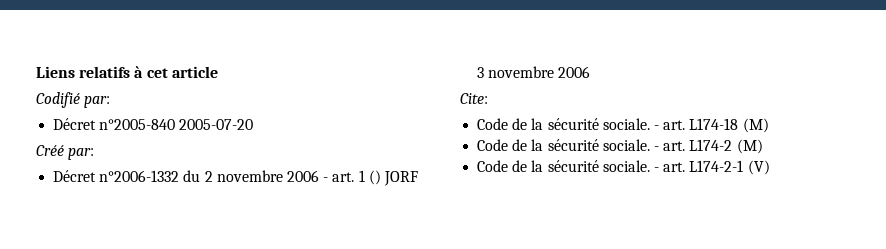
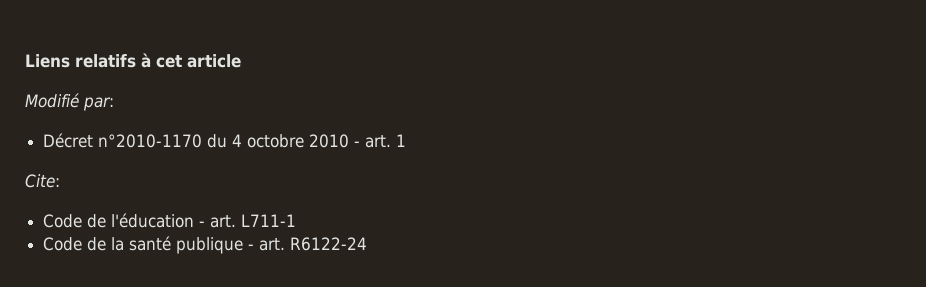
[36,92,111,108] [53,118,254,130] [36,145,95,160] [53,170,418,186] [477,66,591,78] [460,93,488,104] [477,118,769,133] [477,139,763,154] [477,160,770,175] Codifié par: // Décret n°2005-840 2005-07-20 // Créé par: // Décret n°2006-1332 du 2 novembre 2006 - art. 1 () JORF 3 novembre 2006 // Cite: // Code de la sécurité sociale. - art. L174-18 (M) // Code de la sécurité sociale. - art. L174-2 (M) // Code de la sécurité sociale. - art. L174-2-1 (V) -> [25,93,114,111] [43,133,407,148] [25,174,60,188] [43,213,297,228] [43,236,368,254] Modifié par: // Décret n°2010-1170 du 4 octobre 2010 - art. 1 // Cite: // Code de l'éducation - art. L711-1 // Code de la santé publique - art. R6122-24

